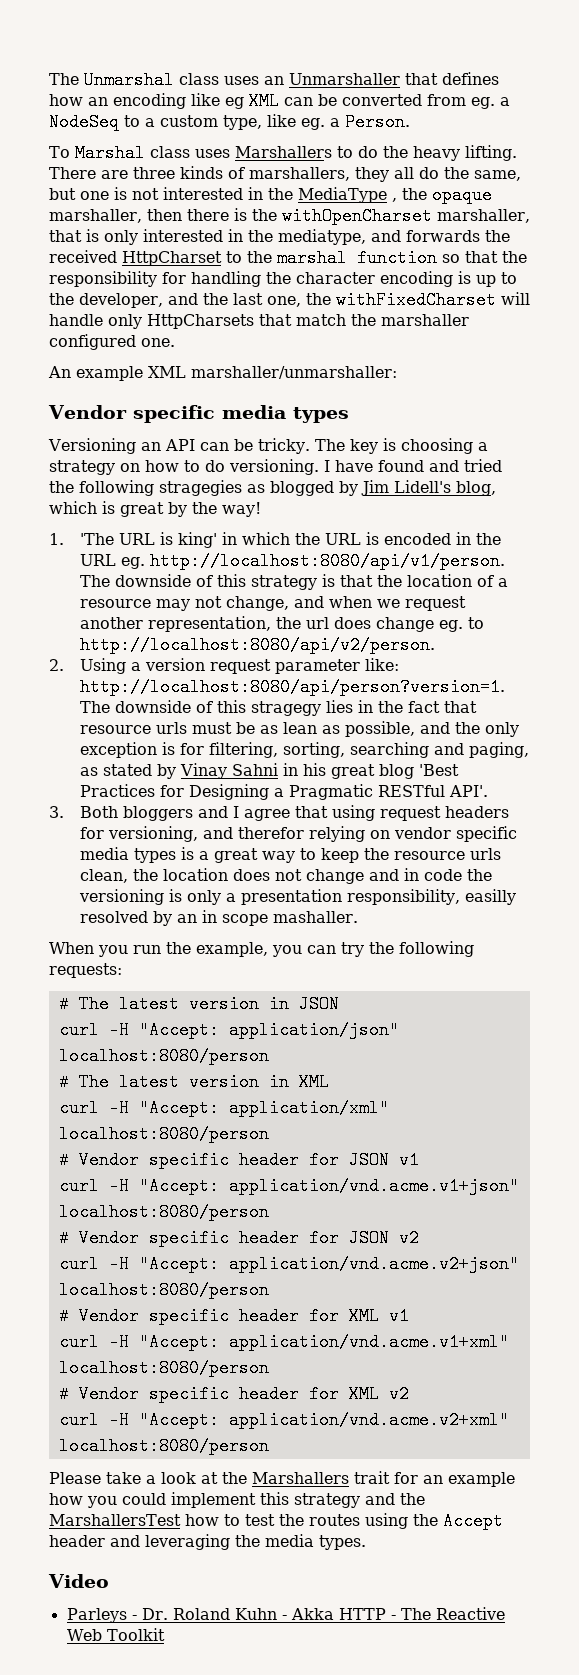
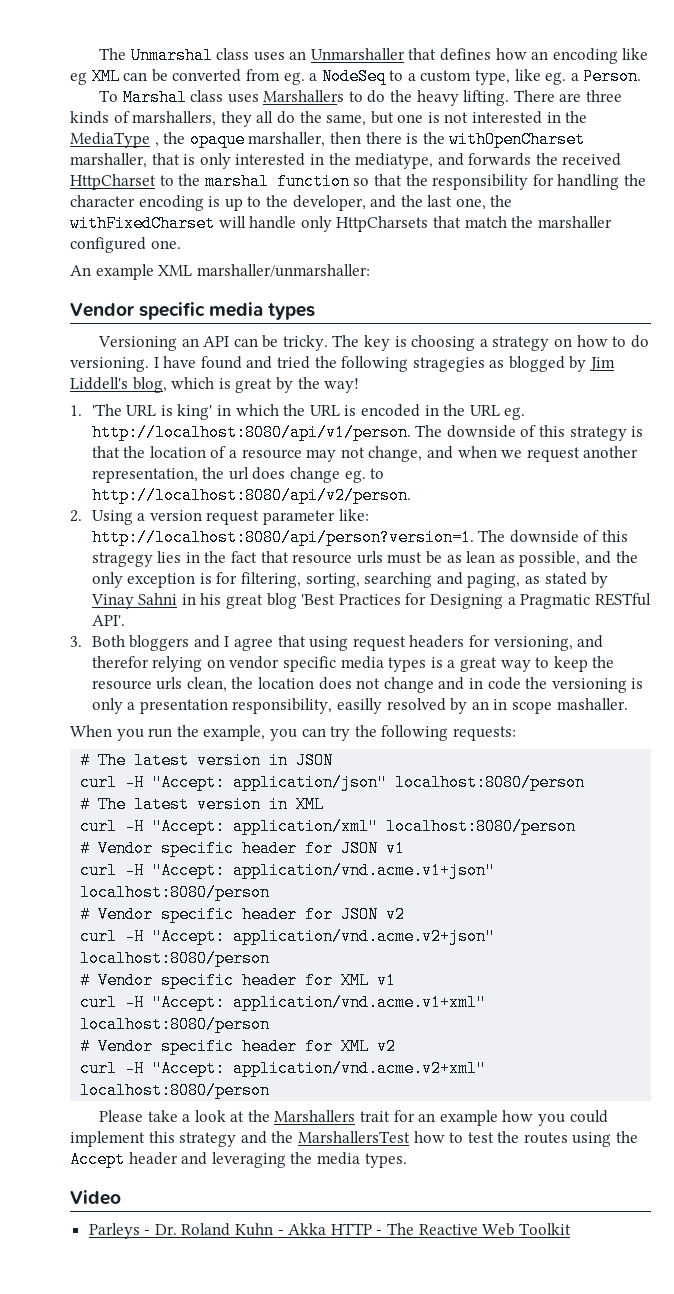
[394,480,451,493] Lidell's -> [70,377,128,390] Liddell's

